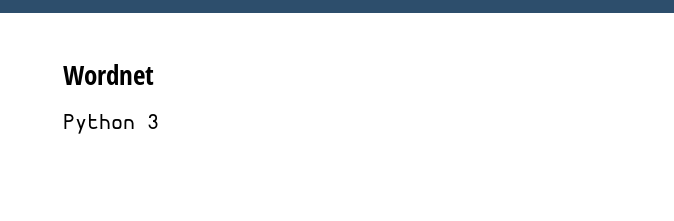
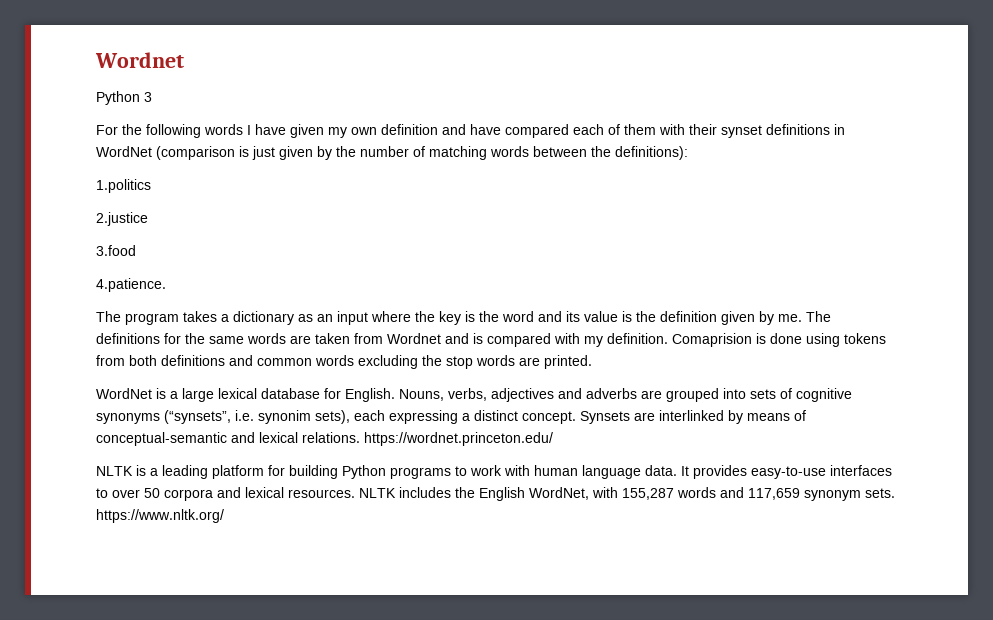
(159, 121) none -> [96,124,845,138] [96,146,688,160] [96,179,151,193] [96,212,148,226] [96,245,136,256] [96,278,166,292] [96,311,831,325] [96,333,886,347] [96,355,592,369] [96,388,852,402] [96,410,806,424] [96,432,553,446] [96,465,892,479] [96,487,895,501] [96,509,224,523] // For the following words I have given my own definition and have compared each of them with their synset definitions in WordNet (comparison is just given by the number of matching words between the definitions): // 1.politics // 2.justice // 3.food // 4.patience. // The program takes a dictionary as an input where the key is the word and its value is the definition given by me. The definitions for the same words are taken from Wordnet and is compared with my definition. Comaprision is done using tokens from both definitions and common words excluding the stop words are printed. // WordNet is a large lexical database for English. Nouns, verbs, adjectives and adverbs are grouped into sets of cognitive synonyms (“synsets”, i.e. synonim sets), each expressing a distinct concept. Synsets are interlinked by means of conceptual-semantic and lexical relations. https://wordnet.princeton.edu/ // NLTK is a leading platform for building Python programs to work with human language data. It provides easy-to-use interfaces to over 50 corpora and lexical resources. NLTK includes the English WordNet, with 155,287 words and 117,659 synonym sets. https://www.nltk.org/

